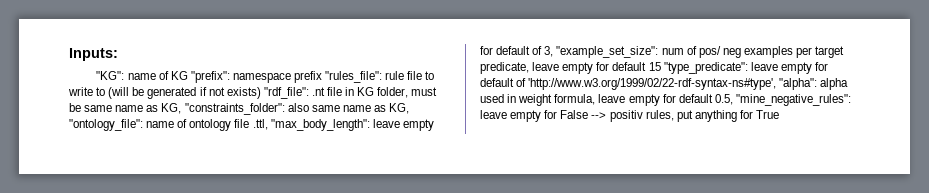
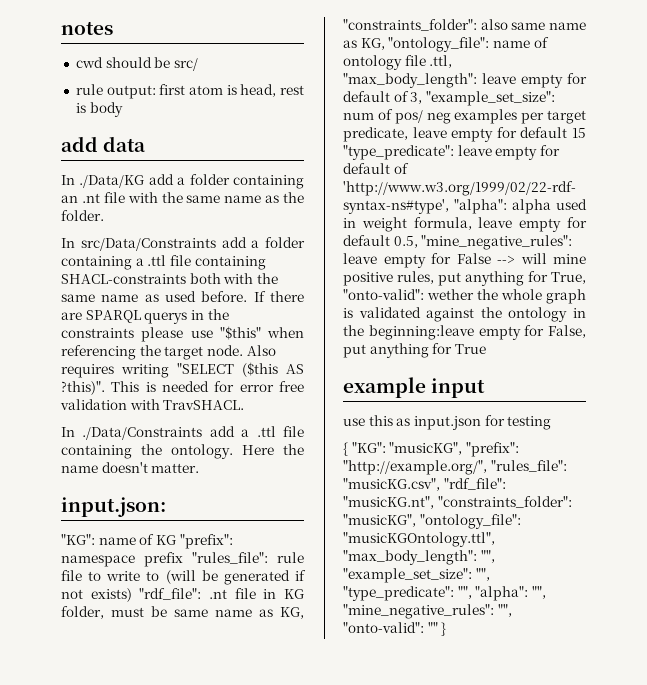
[69,48,118,61] Inputs: -> [61,21,113,35] [75,57,198,71] [75,84,304,99] [75,102,123,117] [61,136,147,152] [61,174,304,189] [61,192,304,203] [61,210,104,221] [61,237,305,251] [61,255,266,270] [61,273,278,284] [61,291,304,302] [61,309,229,324] [61,326,304,342] [61,345,276,360] [61,362,304,378] [61,381,304,395] [60,399,245,410] [61,426,304,440] [61,444,304,459] [61,462,200,473] [61,497,166,517] notes // cwd should be src/ // rule output: first atom is head, rest is body // add data // In ./Data/KG add a folder containing an .nt file with the same name as the folder. // In src/Data/Constraints add a folder containing a .ttl file containing SHACL-constraints both with the same name as used before. If there are SPARQL querys in the constraints please use "$this" when referencing the target node. Also requires writing "SELECT ($this AS ?this)". This is needed for error free validation with TravSHACL. // In ./Data/Constraints add a .ttl file containing the ontology. Here the name doesn't matter. // input.json:
[609,110,643,122] positiv -> [520,253,586,264] [343,272,393,286] will mine positive
[756,110,780,119] True -> [551,272,586,284] [343,289,586,304] [343,307,586,322] [343,325,586,340] [343,343,486,358] [343,377,486,398] [343,415,552,430] [343,442,519,457] [343,460,567,475] [343,478,506,491] [343,496,572,509] [343,514,521,529] [343,532,495,547] [343,550,495,565] [343,568,490,583] [343,586,546,601] [343,604,512,619] [343,622,447,636] True, "onto-valid": wether the whole graph is validated against the ontology in the beginning:leave empty for False, put anything for True // example input // use this as input.json for testing // { "KG": "musicKG", "prefix": "http://example.org/", "rules_file": "musicKG.csv", "rdf_file": "musicKG.nt", "constraints_folder": "musicKG", "ontology_file": "musicKGOntology.ttl", "max_body_length": "", "example_set_size": "", "type_predicate": "", "alpha": "", "mine_negative_rules": "", "onto-valid": "" }

